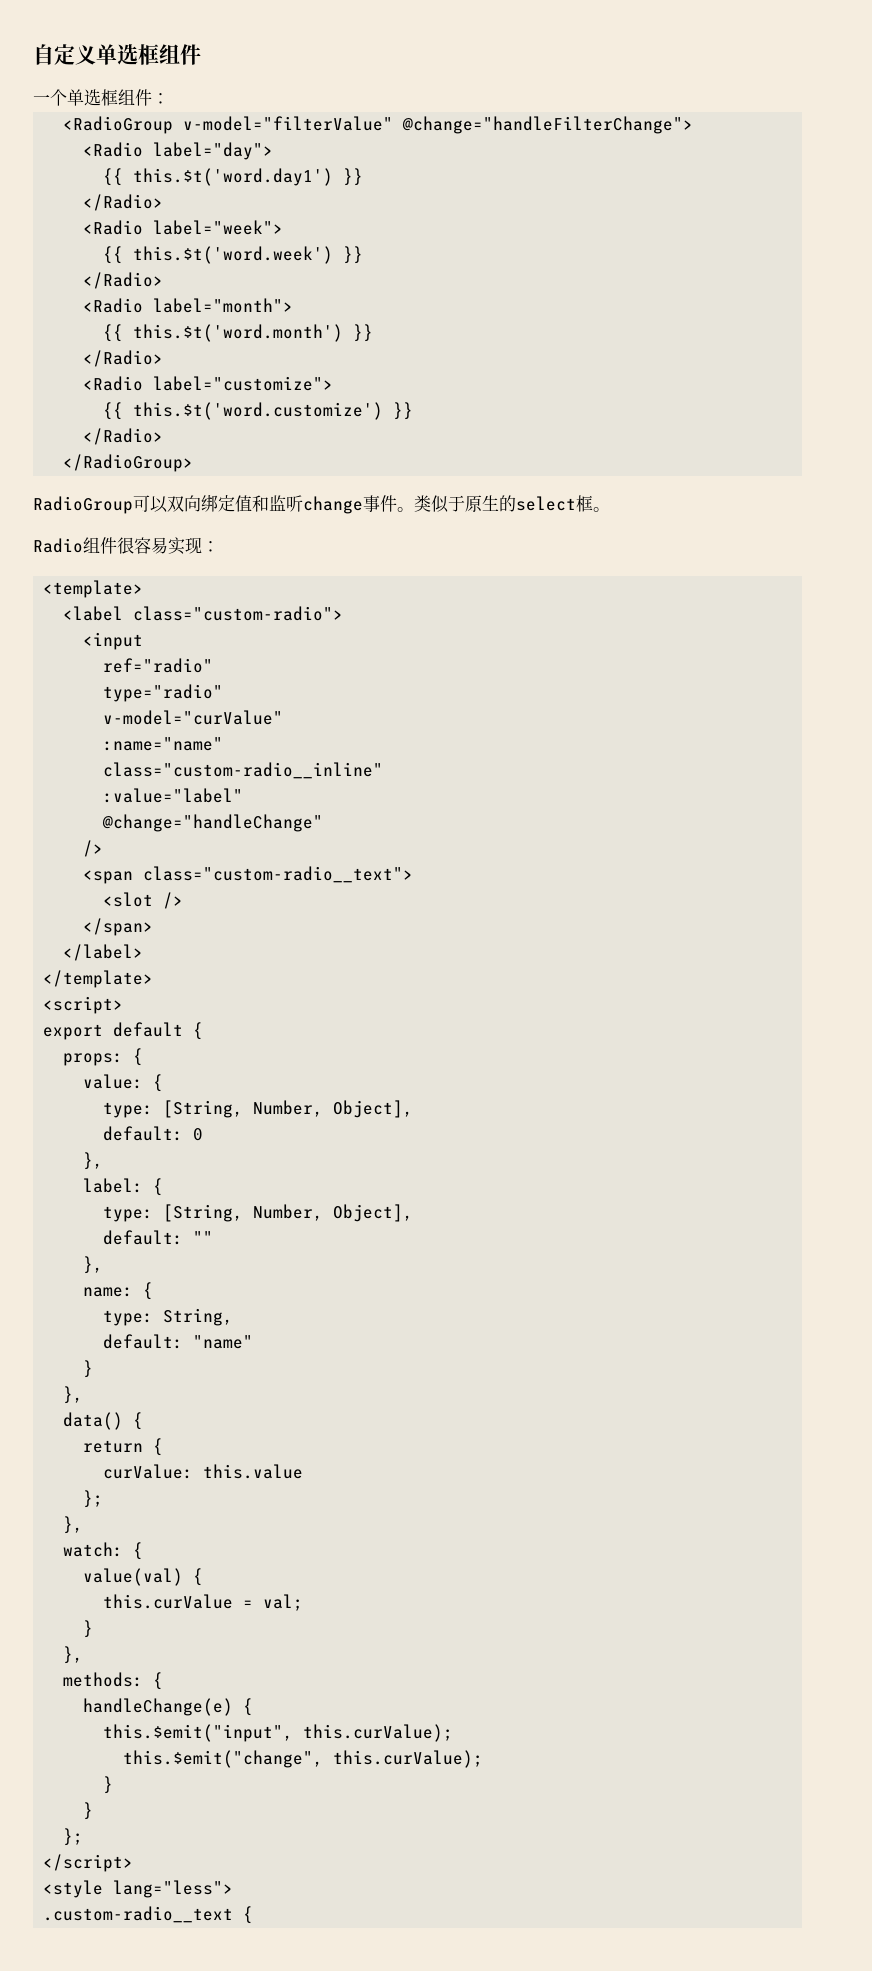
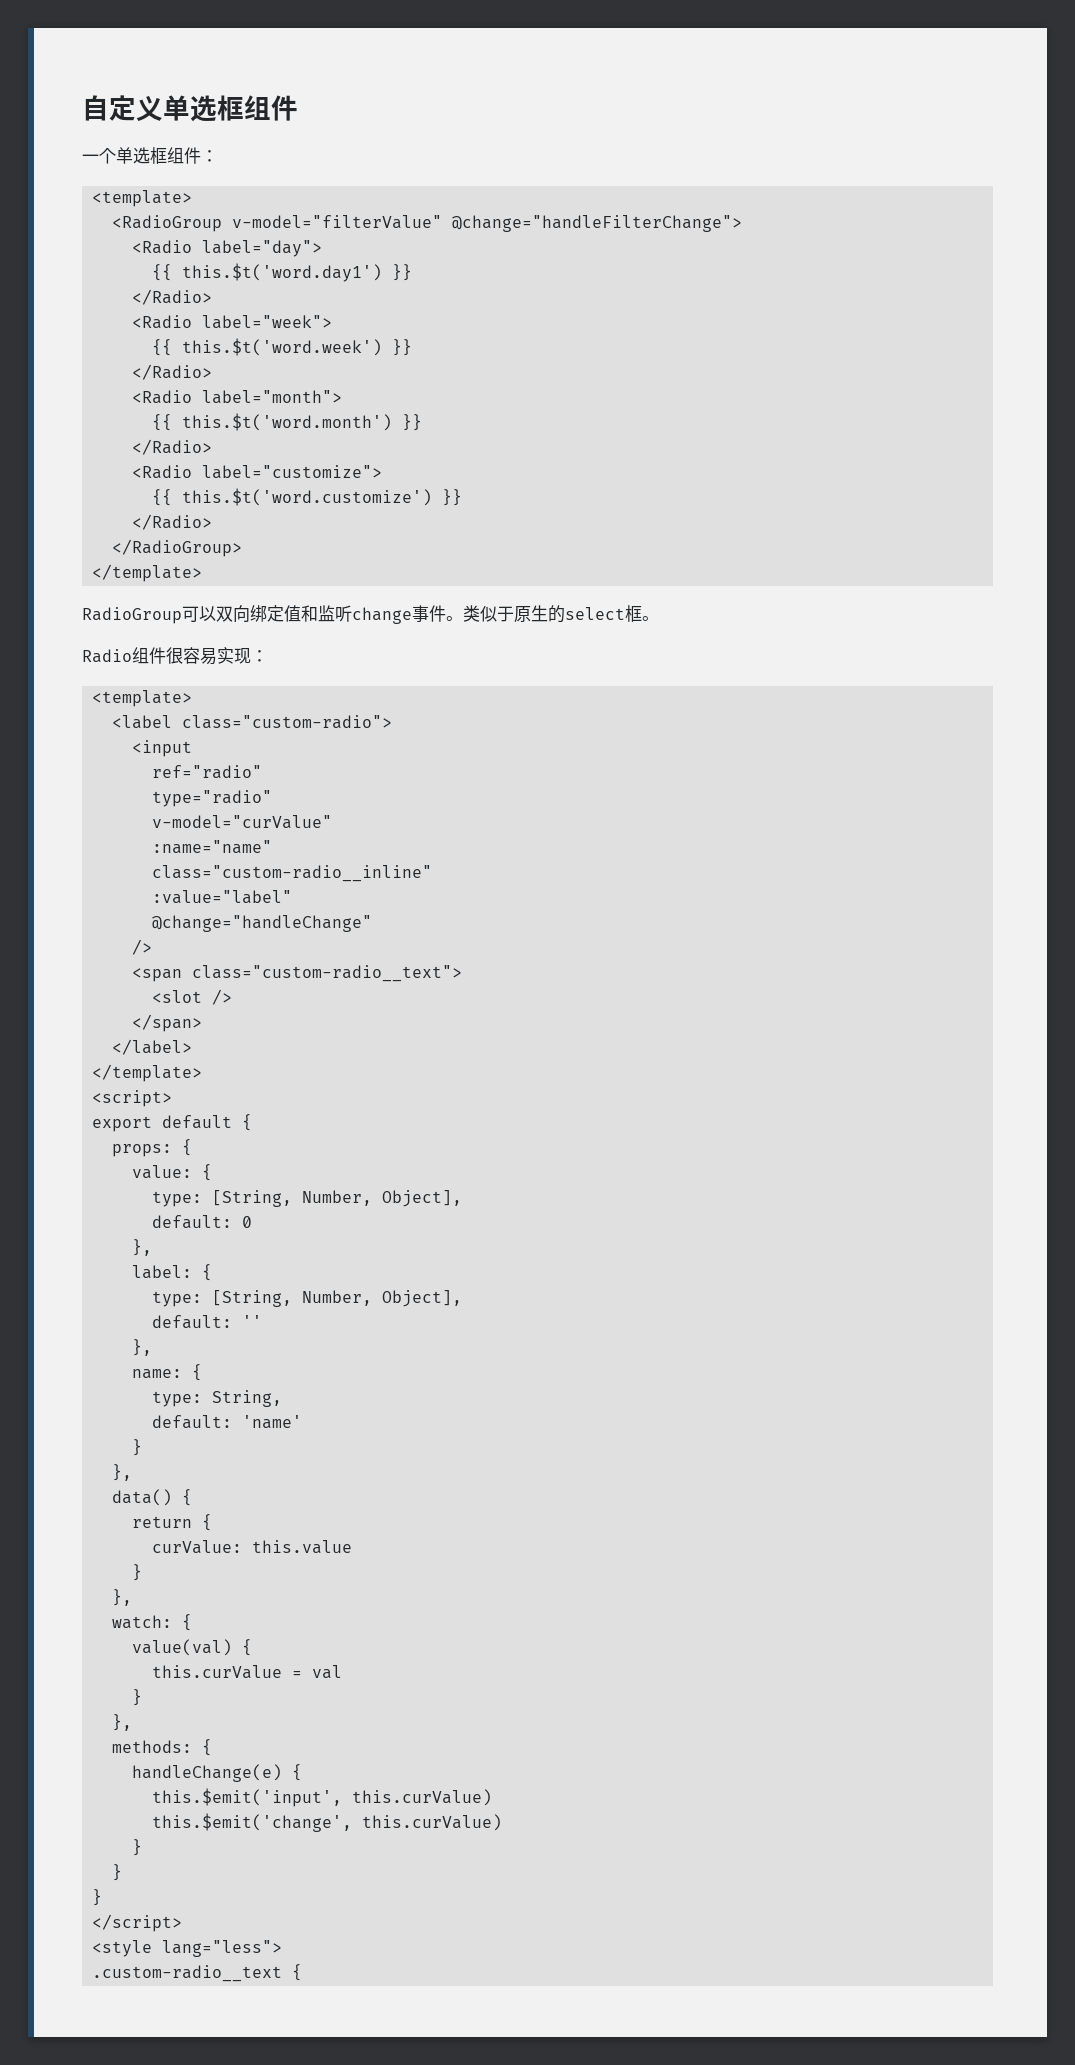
(169, 98) none -> [92,190,193,207] // <template>
(194, 463) none -> [92,564,203,582] // </template>
[193,1231,214,1244] "" -> [242,1315,263,1328] ''
[193,1335,254,1349] "name" -> [242,1415,303,1429] 'name'
[83,1490,104,1508] }; -> [132,1564,143,1581] }
[263,1594,304,1611] val; -> [312,1665,343,1679] val
[103,1724,454,1742] [123,1750,484,1768] [103,1776,114,1794] [83,1802,94,1820] [63,1828,84,1846] this.$emit("input", this.curValue); // this.$emit("change", this.curValue); // } // } // }; -> [152,1788,493,1807] [152,1813,503,1832] [132,1839,143,1856] [112,1864,123,1881] [92,1889,103,1906] this.$emit('input', this.curValue) // this.$emit('change', this.curValue) // } // } // }

